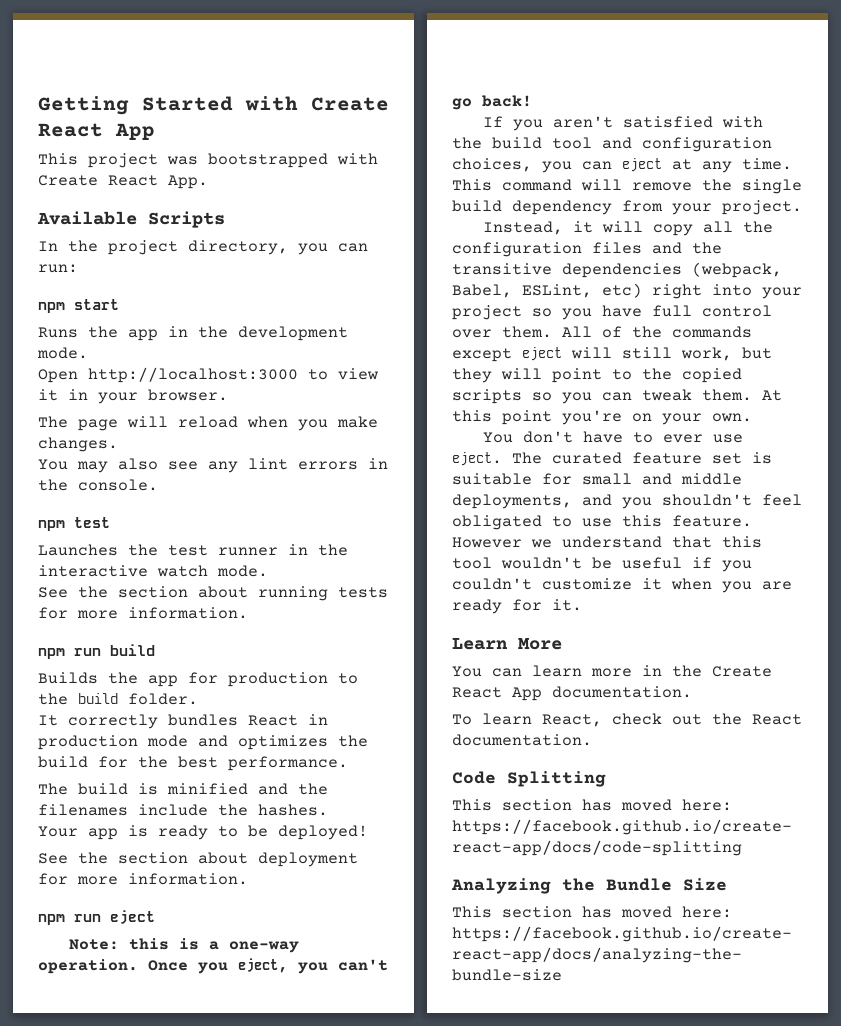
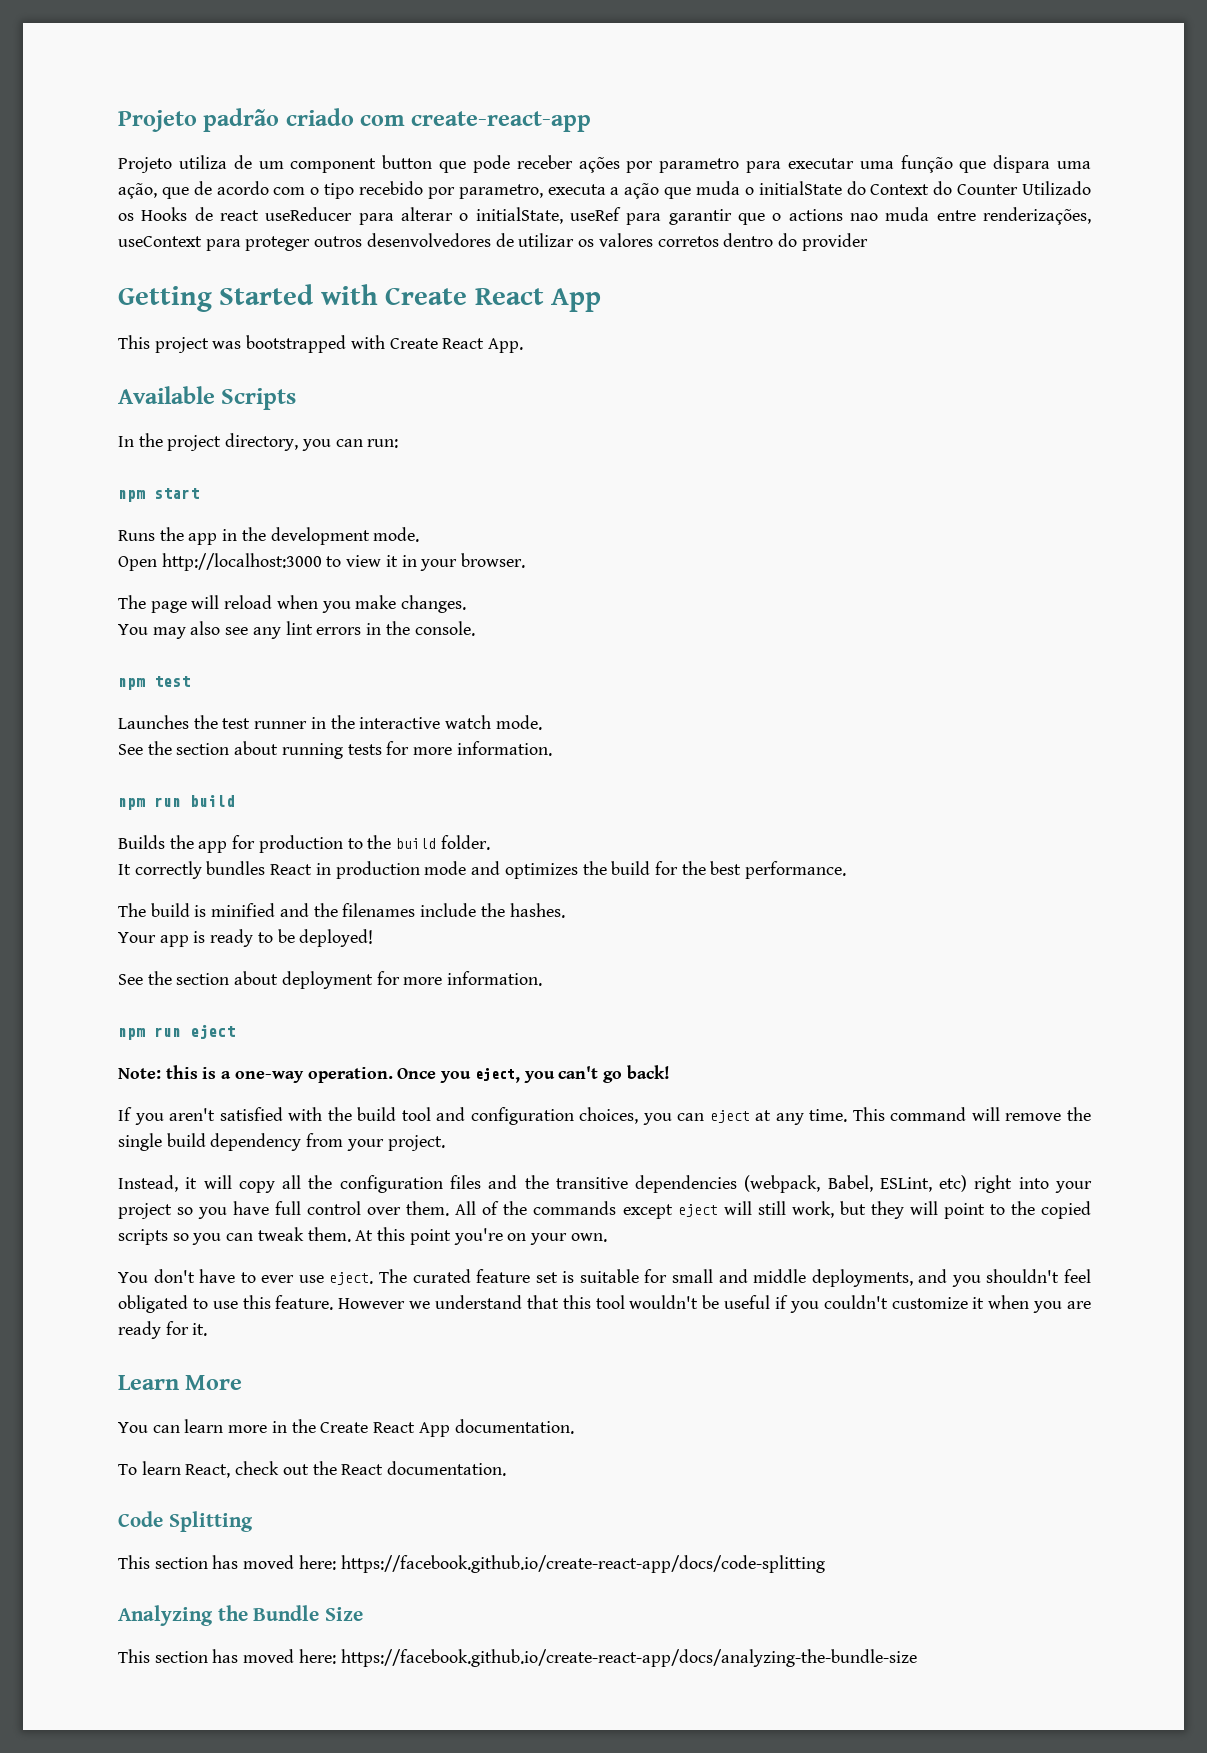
(38, 105) none -> [118,108,592,132] [118,155,1092,173] [118,181,1092,199] [118,207,1092,225] [118,233,868,251] Projeto padrão criado com create-react-app // Projeto utiliza de um component button que pode receber ações por parametro para executar uma função que dispara uma ação, que de acordo com o tipo recebido por parametro, executa a ação que muda o initialState do Context do Counter Utilizado os Hooks de react useReducer para alterar o initialState, useRef para garantir que o actions nao muda entre renderizações, useContext para proteger outros desenvolvedores de utilizar os valores corretos dentro do provider //

